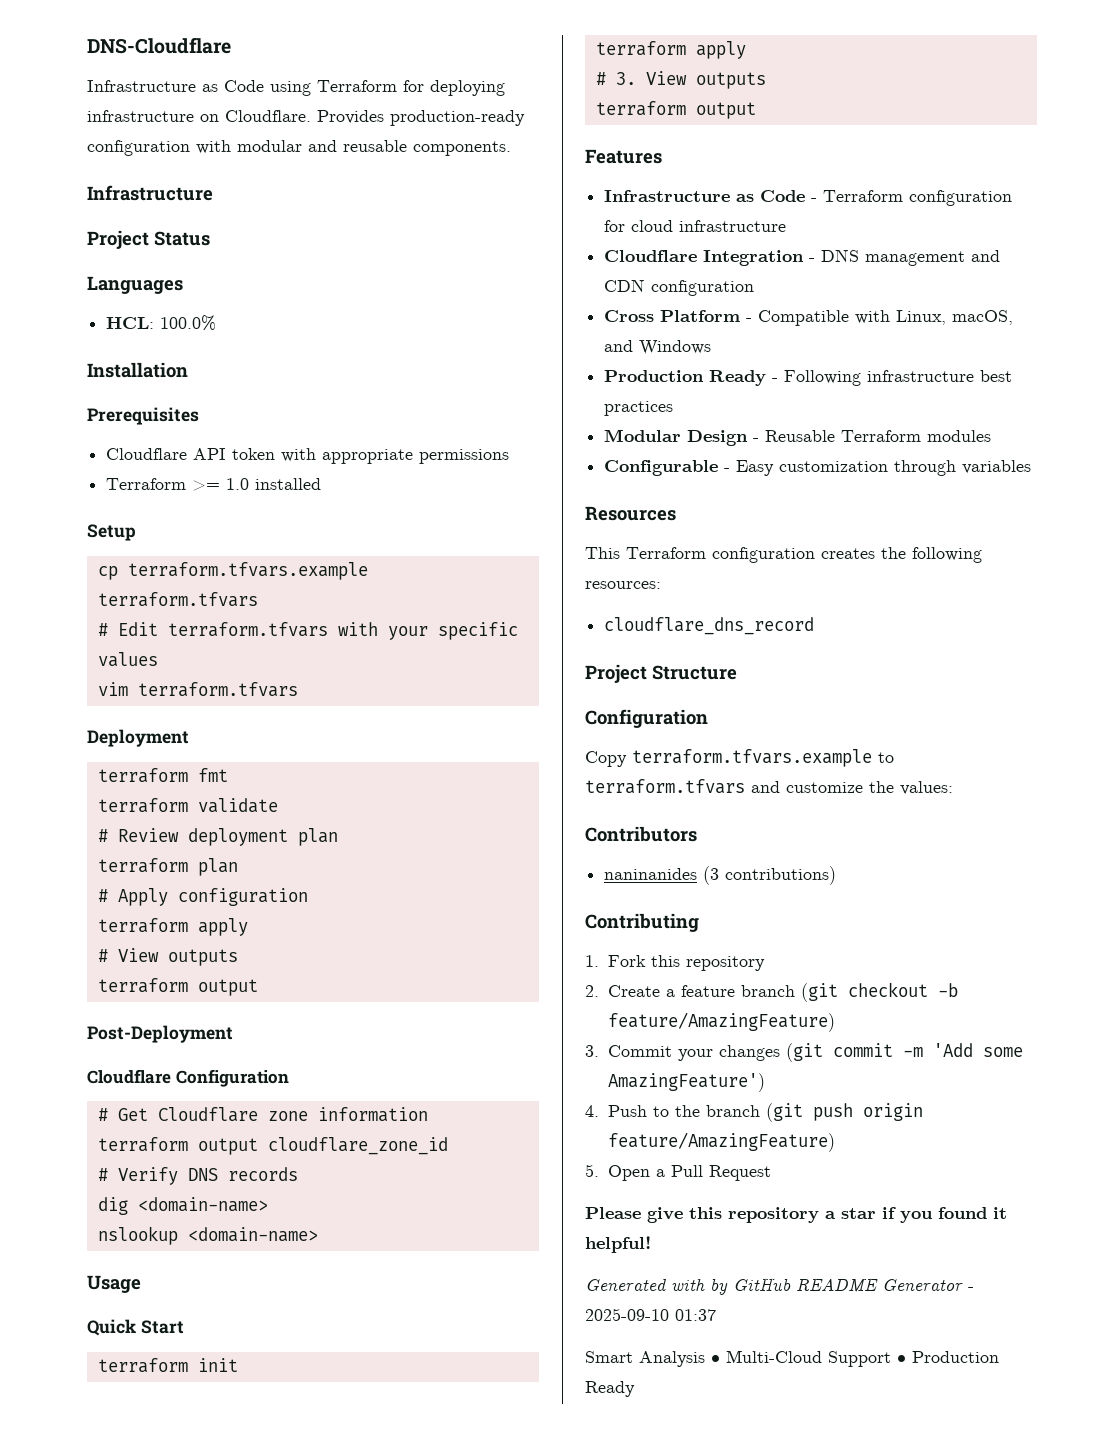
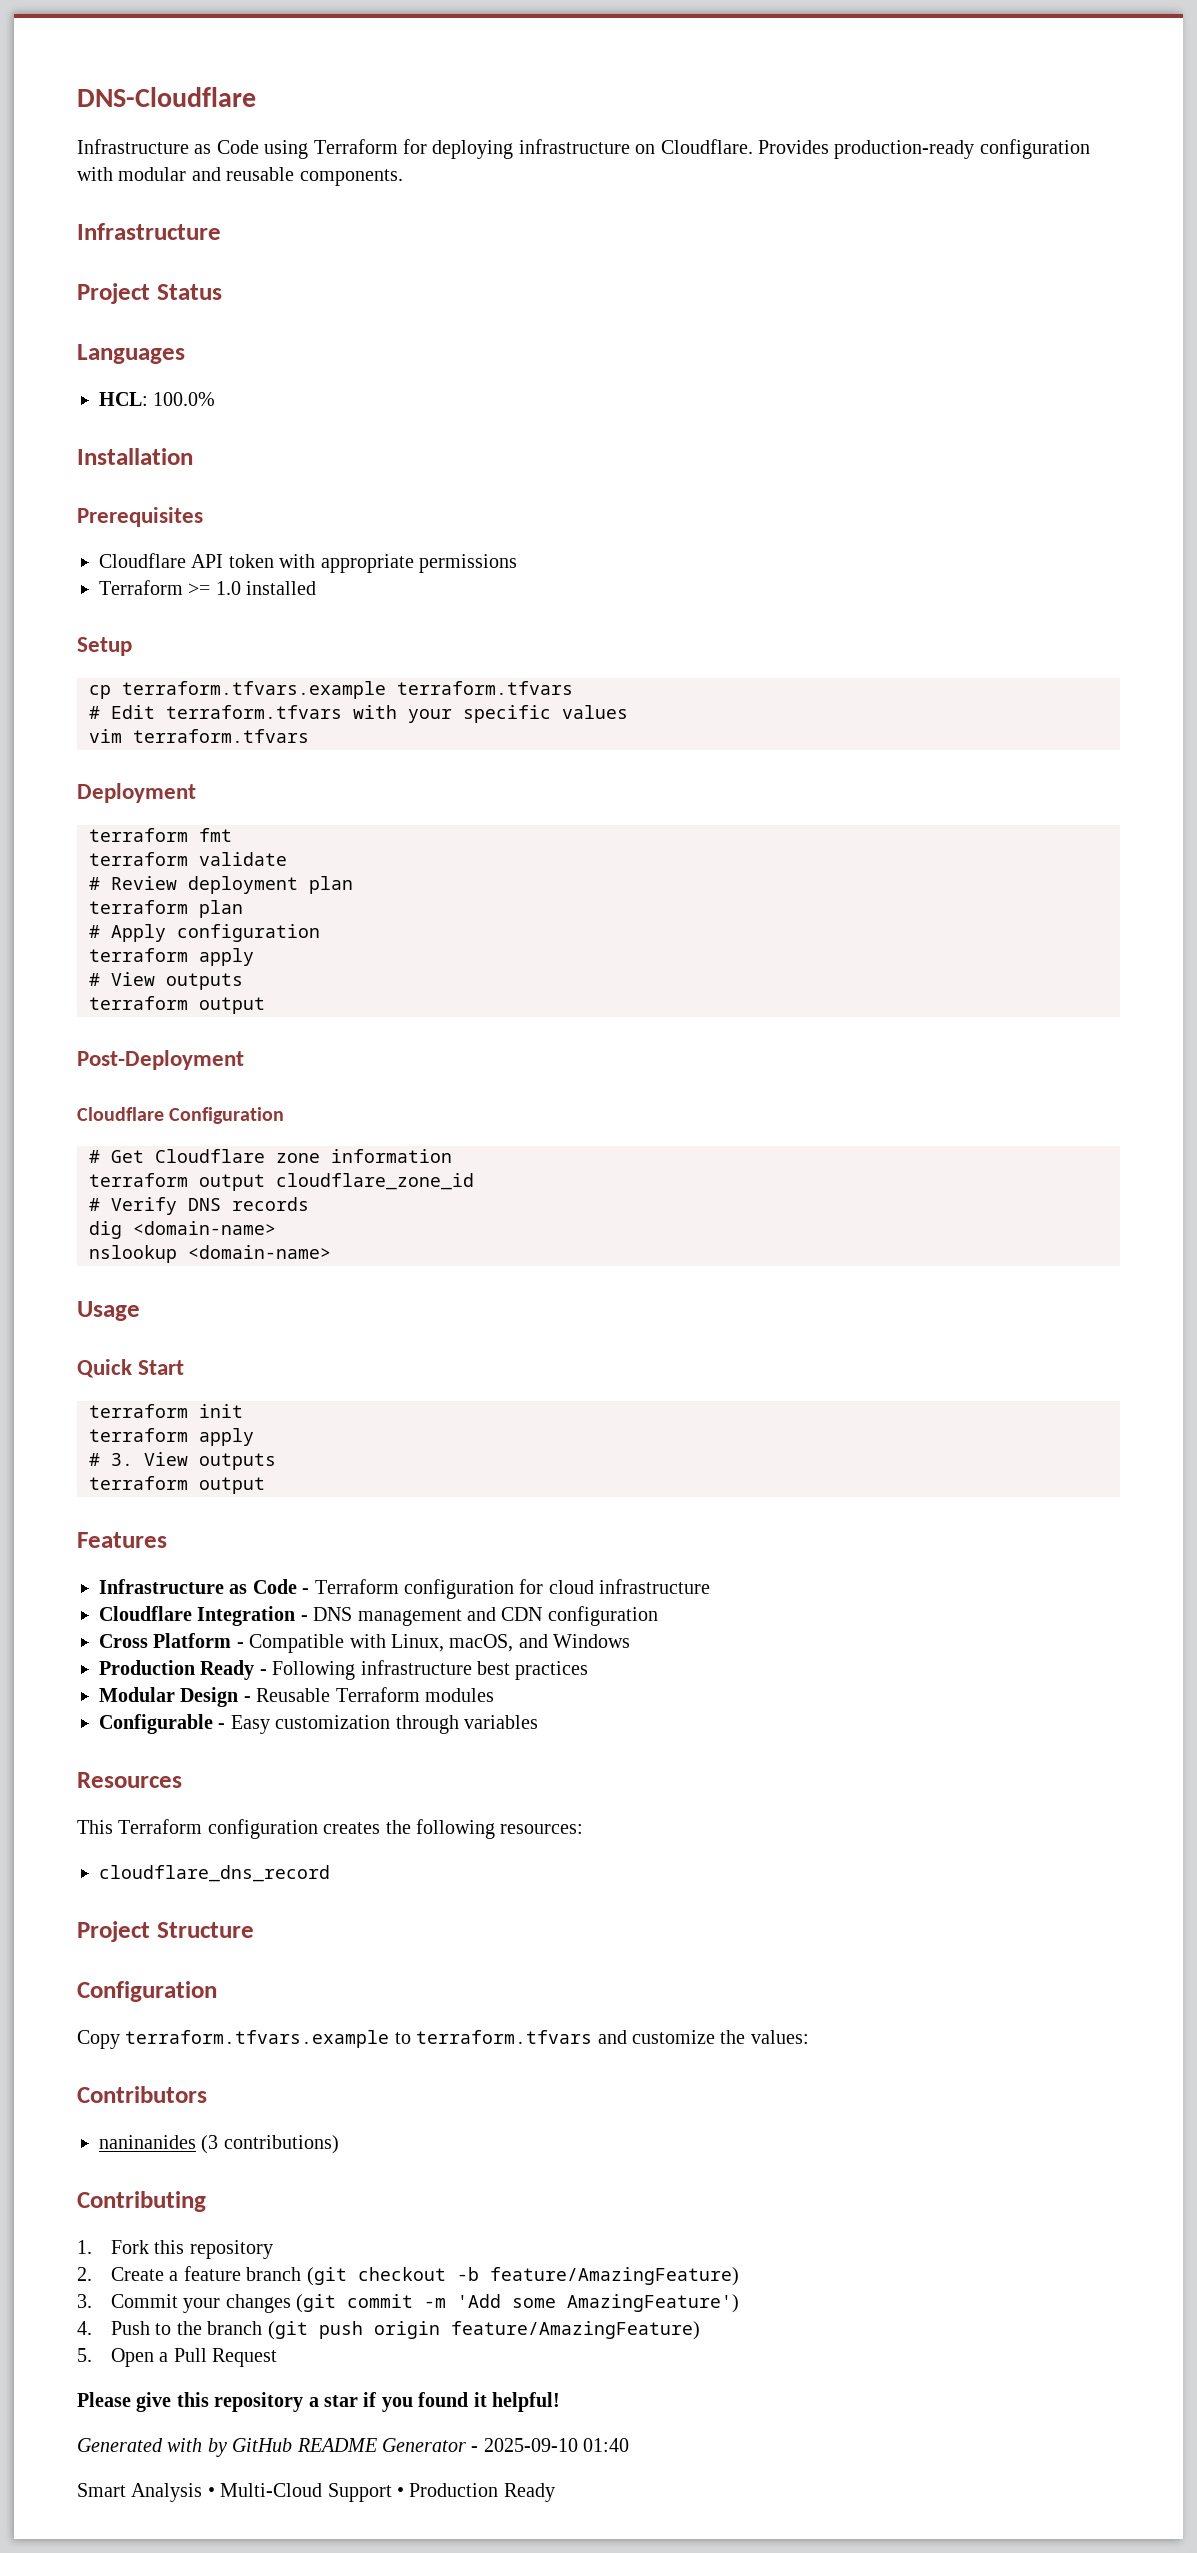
[675,1309,716,1321] 01:37 -> [583,2438,630,2452] 01:40

